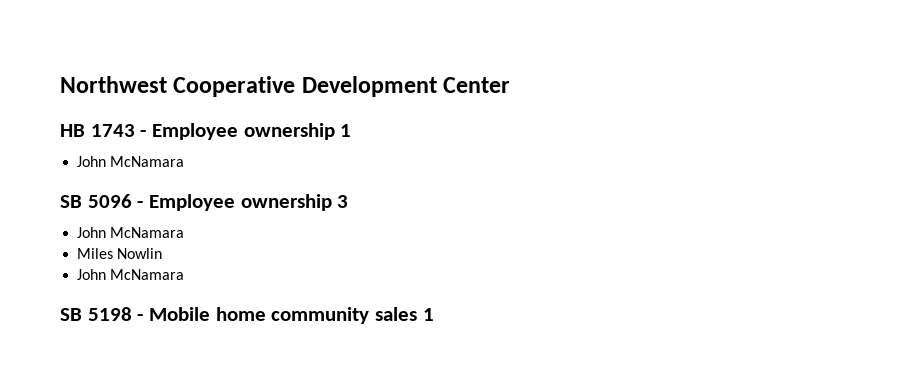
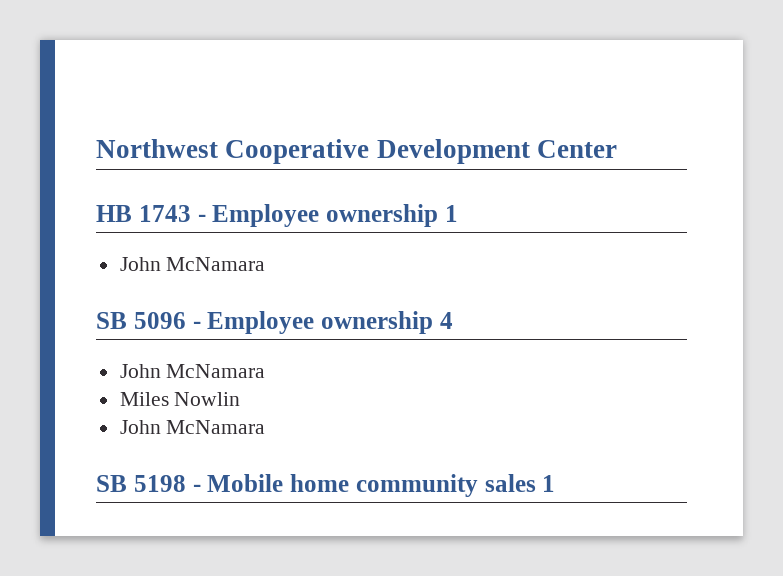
[337,195,349,208] 3 -> [439,312,453,329] 4

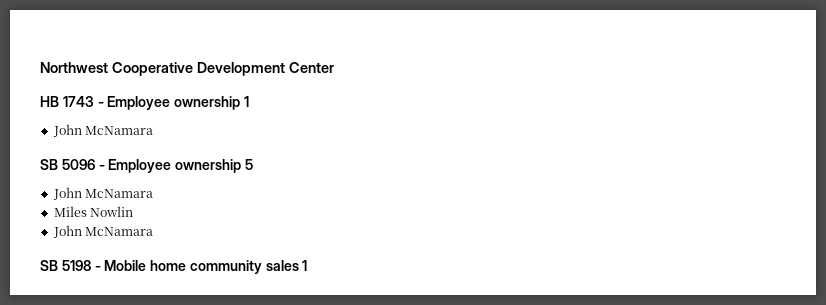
[439,312,453,329] 4 -> [244,159,253,170] 5

